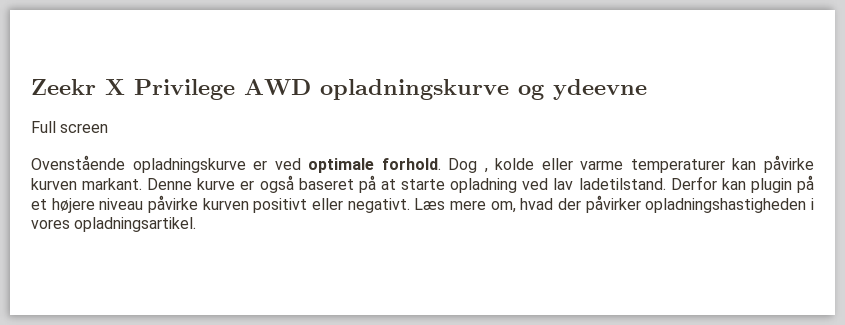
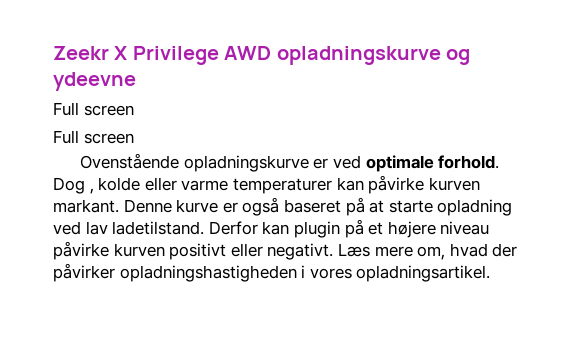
(109, 128) none -> [53,130,134,144] // Full screen

